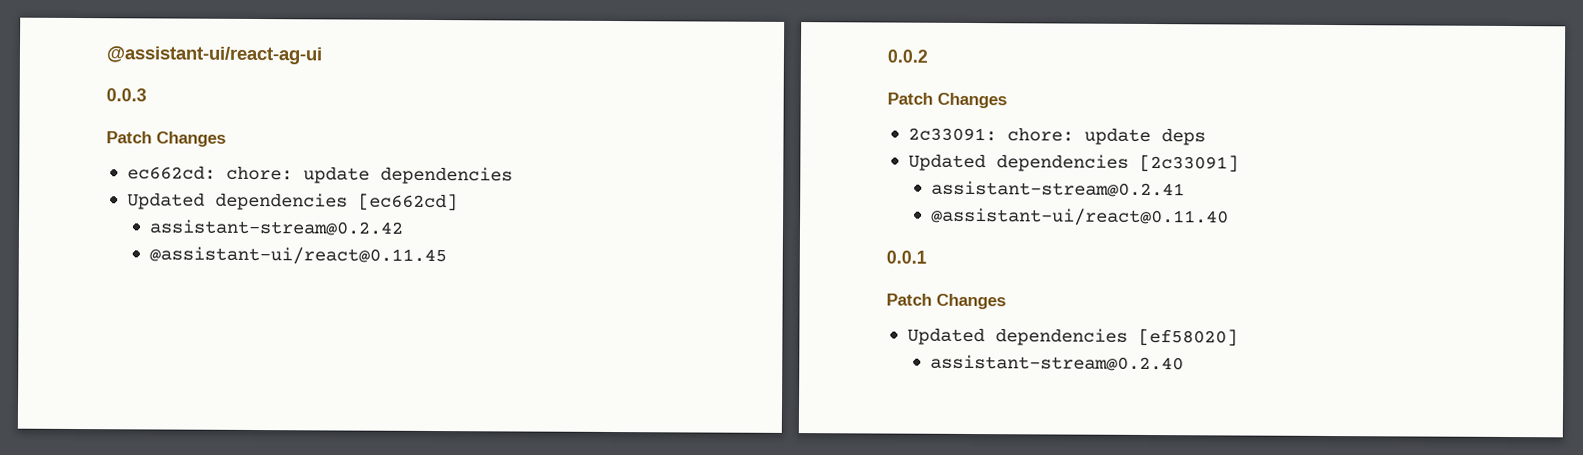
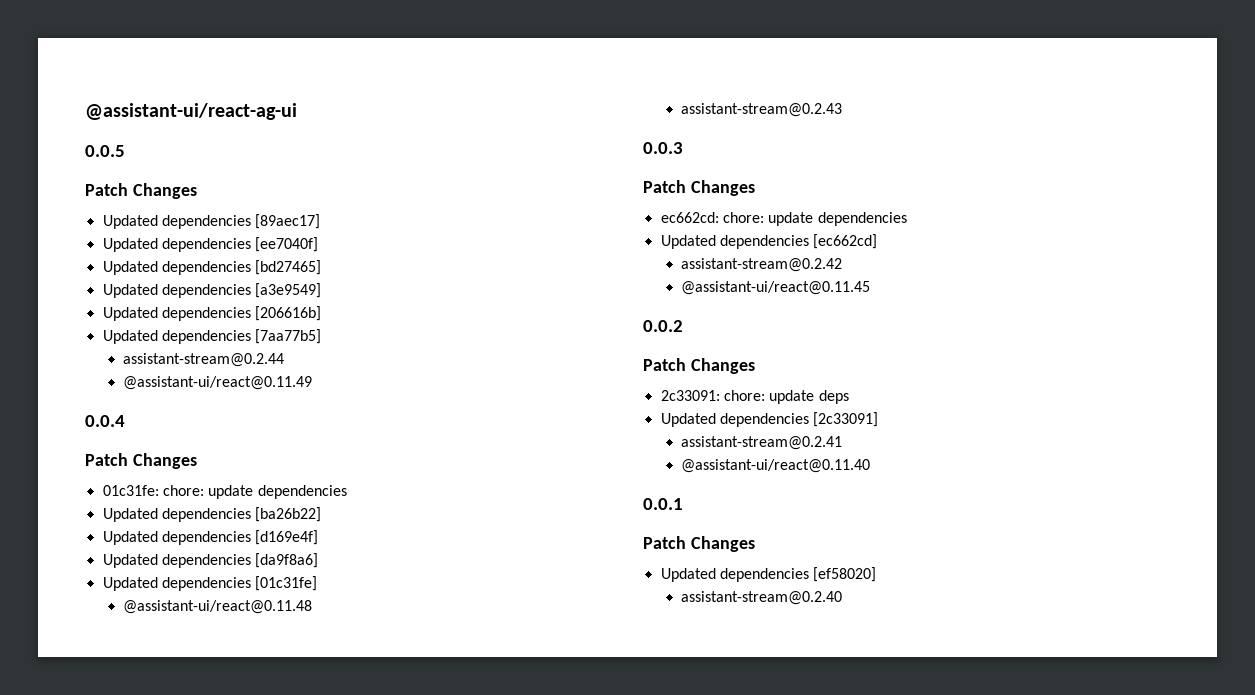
(322, 55) none -> [85,145,125,157] [85,183,197,199] [102,214,321,229] [102,237,319,252] [102,260,322,275] [102,283,322,298] [102,306,322,321] [102,329,322,344] [122,353,284,367] [122,376,312,390] [85,415,125,427] [85,453,197,469] [102,485,347,499] [102,507,322,522] [102,530,319,545] [102,553,319,568] [102,576,318,591] [122,600,312,614] [680,103,842,117] // 0.0.5 // Patch Changes // Updated dependencies [89aec17] // Updated dependencies [ee7040f] // Updated dependencies [bd27465] // Updated dependencies [a3e9549] // Updated dependencies [206616b] // Updated dependencies [7aa77b5] // assistant-stream@0.2.44 // @assistant-ui/react@0.11.49 // 0.0.4 // Patch Changes // 01c31fe: chore: update dependencies // Updated dependencies [ba26b22] // Updated dependencies [d169e4f] // Updated dependencies [da9f8a6] // Updated dependencies [01c31fe] // @assistant-ui/react@0.11.48 // assistant-stream@0.2.43

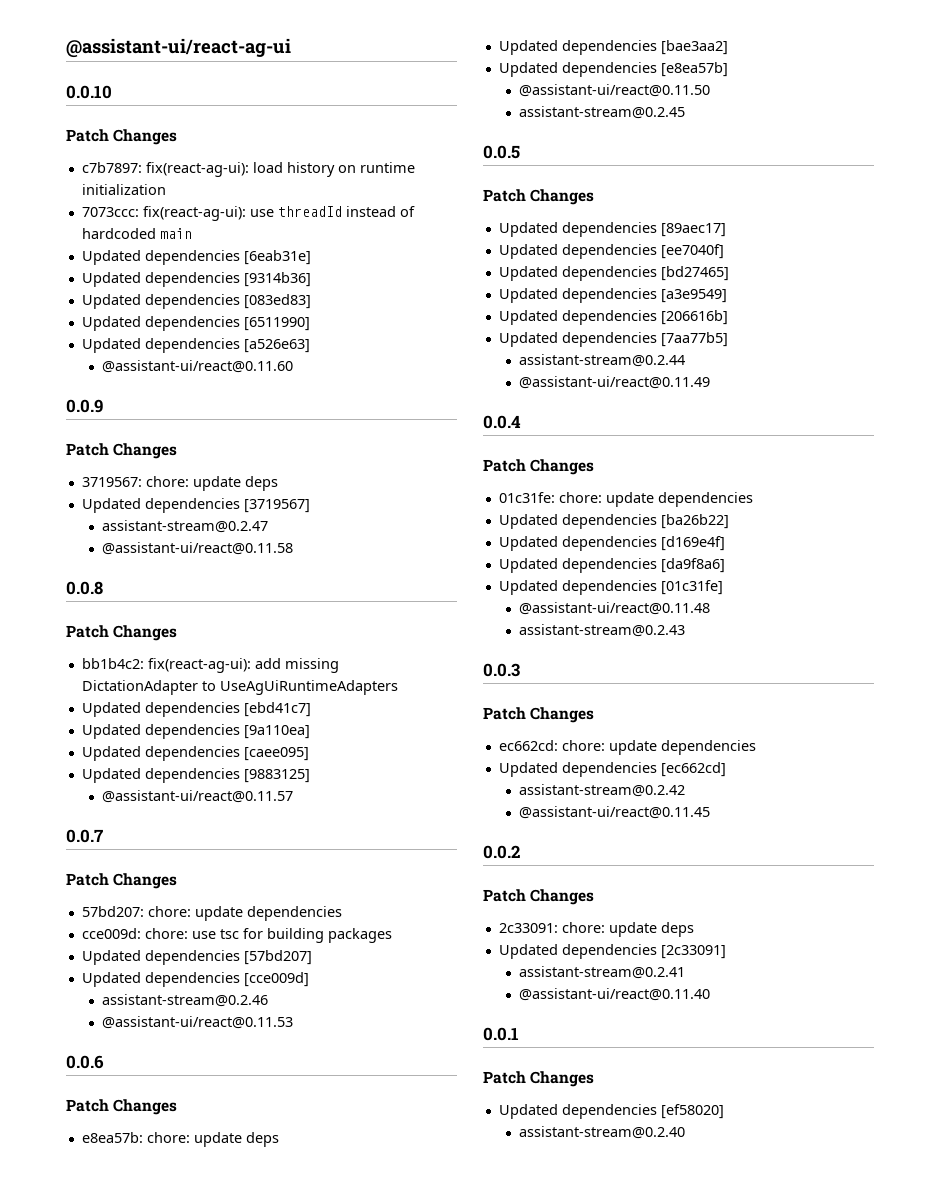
(297, 111) none -> [66,85,112,99] [66,129,178,145] [81,162,415,177] [81,184,166,195] [81,206,415,221] [81,228,192,239] [81,250,311,265] [81,272,311,287] [81,294,311,309] [81,316,310,331] [81,338,310,353] [102,360,294,373] [66,399,103,413] [66,443,178,459] [81,476,278,491] [81,498,310,513] [102,520,269,533] [102,542,294,555] [66,581,103,595] [66,625,178,641] [81,658,339,673] [81,680,398,695] [81,702,311,717] [81,724,310,739] [81,746,309,761] [81,768,310,783] [102,790,294,803] [66,829,103,843] [66,873,178,889] [81,906,342,921] [81,928,392,943] [81,950,312,965] [81,972,309,987] [102,994,269,1007] [102,1016,294,1029] [66,1055,104,1069] [66,1099,178,1115] [81,1132,279,1147] [498,40,728,55] [498,62,728,77] [519,84,711,97] [519,106,686,119] // 0.0.10 // Patch Changes // c7b7897: fix(react-ag-ui): load history on runtime initialization // 7073ccc: fix(react-ag-ui): use threadId instead of hardcoded main // Updated dependencies [6eab31e] // Updated dependencies [9314b36] // Updated dependencies [083ed83] // Updated dependencies [6511990] // Updated dependencies [a526e63] // @assistant-ui/react@0.11.60 // 0.0.9 // Patch Changes // 3719567: chore: update deps // Updated dependencies [3719567] // assistant-stream@0.2.47 // @assistant-ui/react@0.11.58 // 0.0.8 // Patch Changes // bb1b4c2: fix(react-ag-ui): add missing DictationAdapter to UseAgUiRuntimeAdapters // Updated dependencies [ebd41c7] // Updated dependencies [9a110ea] // Updated dependencies [caee095] // Updated dependencies [9883125] // @assistant-ui/react@0.11.57 // 0.0.7 // Patch Changes // 57bd207: chore: update dependencies // cce009d: chore: use tsc for building packages // Updated dependencies [57bd207] // Updated dependencies [cce009d] // assistant-stream@0.2.46 // @assistant-ui/react@0.11.53 // 0.0.6 // Patch Changes // e8ea57b: chore: update deps // Updated dependencies [bae3aa2] // Updated dependencies [e8ea57b] // @assistant-ui/react@0.11.50 // assistant-stream@0.2.45

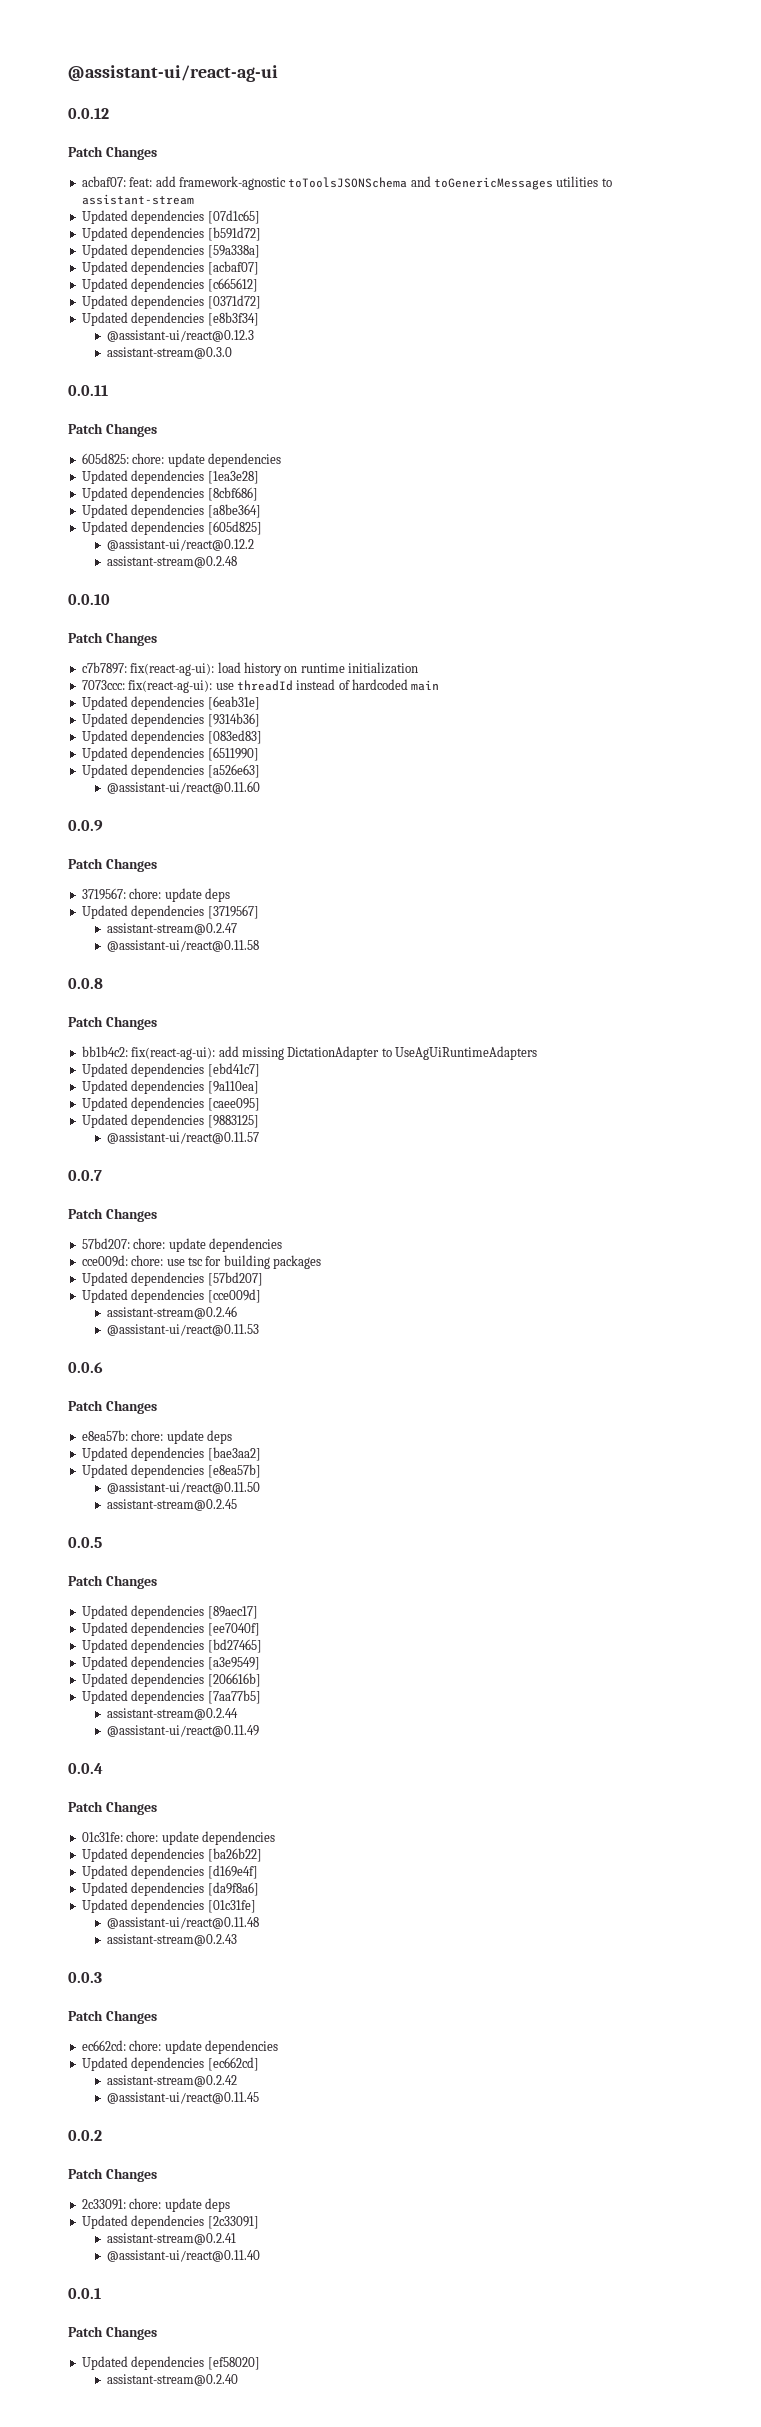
(291, 48) none -> [68,108,109,119] [68,146,157,160] [81,176,612,190] [81,194,194,205] [81,210,260,224] [81,227,261,241] [81,244,260,258] [81,261,259,275] [81,278,258,292] [81,295,261,309] [81,312,259,326] [106,330,254,342] [106,347,232,359] [68,385,108,396] [68,423,157,437] [81,453,281,467] [81,470,259,484] [81,487,258,501] [81,504,261,518] [81,521,262,535] [106,539,254,551] [106,556,237,568] // 0.0.12 // Patch Changes // acbaf07: feat: add framework-agnostic toToolsJSONSchema and toGenericMessages utilities to assistant-stream // Updated dependencies [07d1c65] // Updated dependencies [b591d72] // Updated dependencies [59a338a] // Updated dependencies [acbaf07] // Updated dependencies [c665612] // Updated dependencies [0371d72] // Updated dependencies [e8b3f34] // @assistant-ui/react@0.12.3 // assistant-stream@0.3.0 // 0.0.11 // Patch Changes // 605d825: chore: update dependencies // Updated dependencies [1ea3e28] // Updated dependencies [8cbf686] // Updated dependencies [a8be364] // Updated dependencies [605d825] // @assistant-ui/react@0.12.2 // assistant-stream@0.2.48

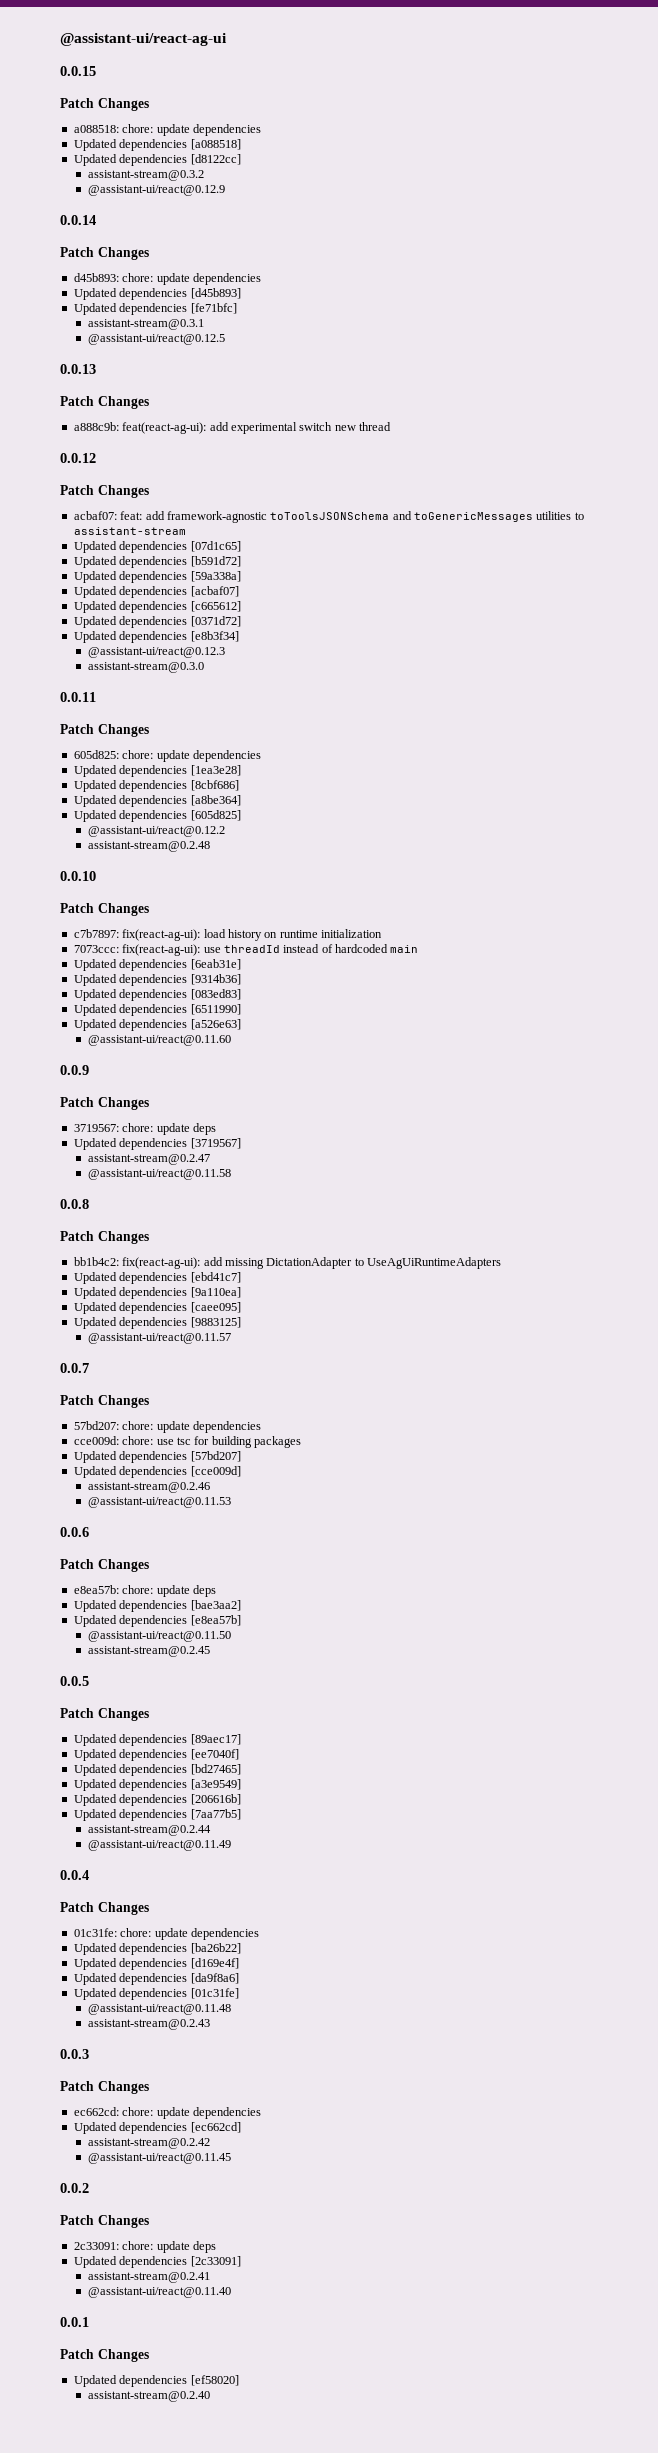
(278, 73) none -> [60,66,96,76] [60,98,149,111] [73,124,261,136] [73,139,241,151] [73,154,241,166] [87,170,204,181] [87,185,225,196] [60,215,96,225] [60,247,149,260] [73,273,261,285] [73,288,241,300] [73,303,237,315] [87,319,204,330] [87,334,225,345] [60,364,96,374] [60,396,149,409] [73,422,391,434] // 0.0.15 // Patch Changes // a088518: chore: update dependencies // Updated dependencies [a088518] // Updated dependencies [d8122cc] // assistant-stream@0.3.2 // @assistant-ui/react@0.12.9 // 0.0.14 // Patch Changes // d45b893: chore: update dependencies // Updated dependencies [d45b893] // Updated dependencies [fe71bfc] // assistant-stream@0.3.1 // @assistant-ui/react@0.12.5 // 0.0.13 // Patch Changes // a888c9b: feat(react-ag-ui): add experimental switch new thread

